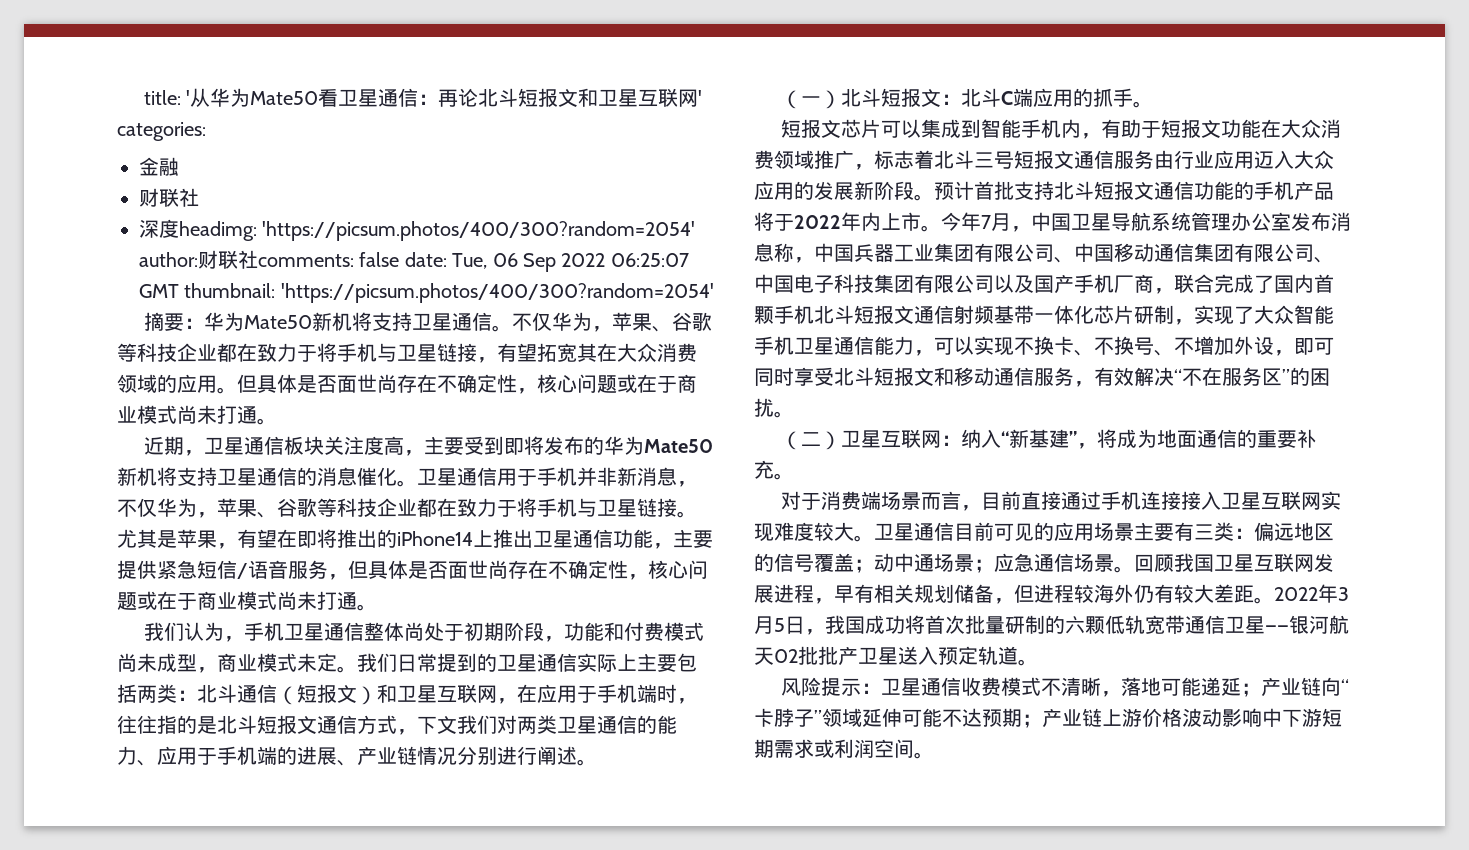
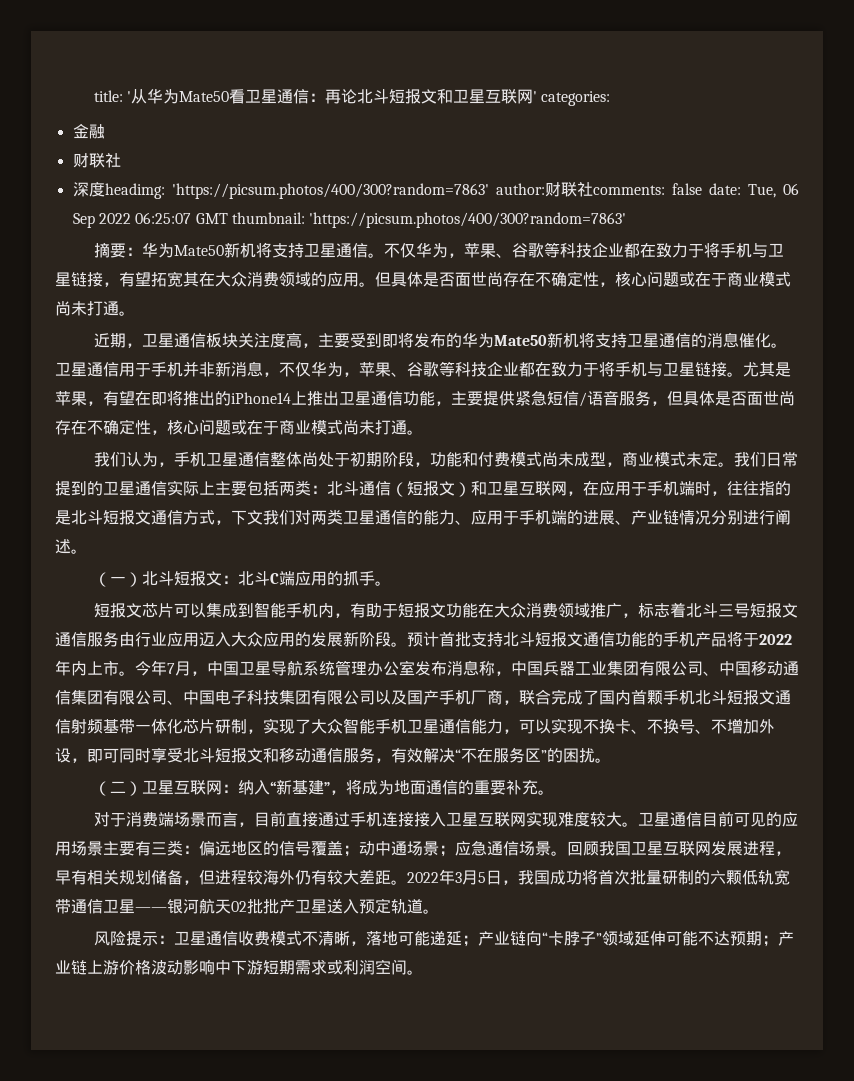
[262,221,696,241] 'https://picsum.photos/400/300?random=2054' -> [171,183,489,199] 'https://picsum.photos/400/300?random=7863'
[280,283,714,303] 'https://picsum.photos/400/300?random=2054' -> [309,212,627,228] 'https://picsum.photos/400/300?random=7863'

